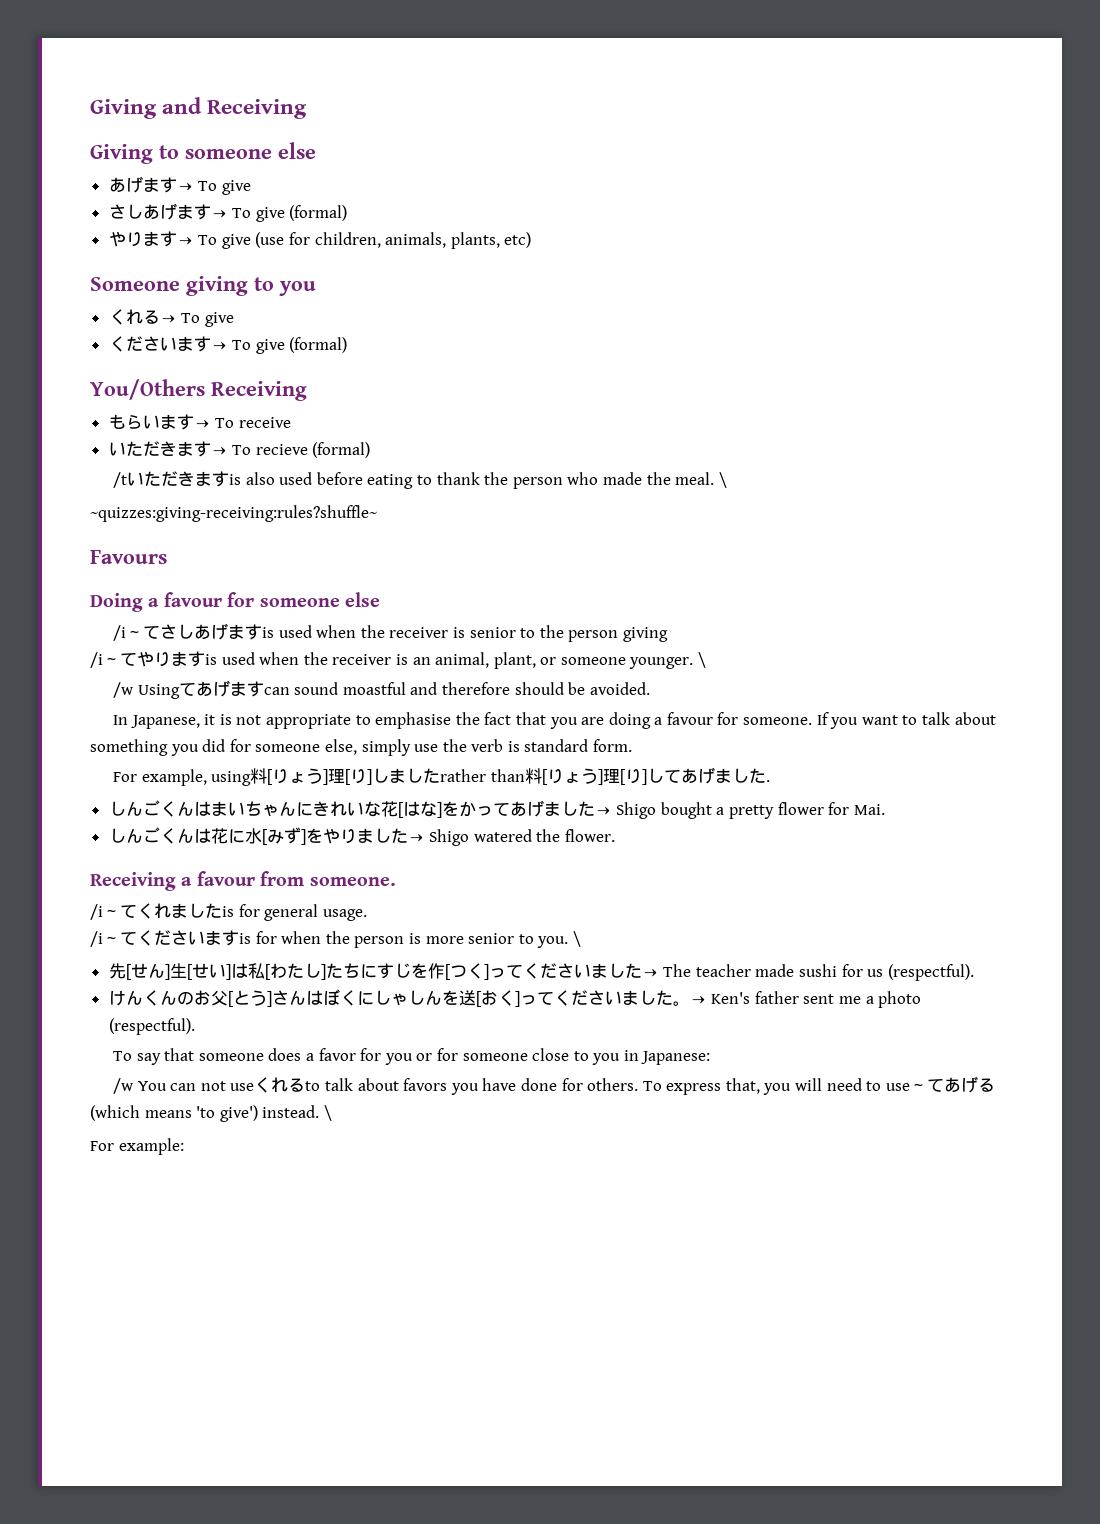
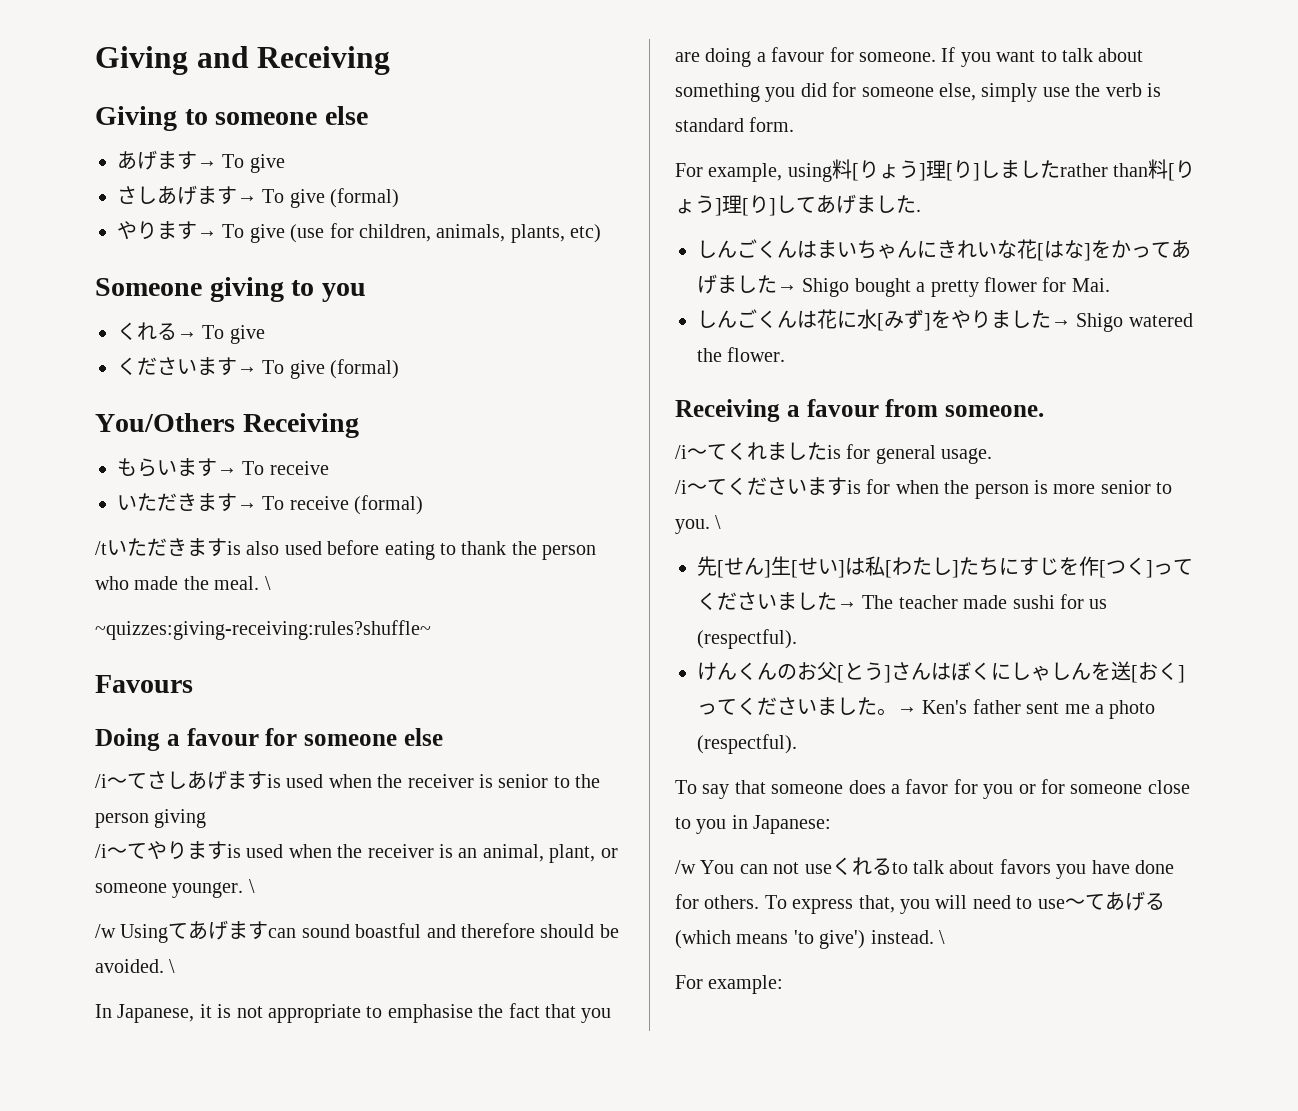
[255,444,308,455] recieve -> [289,496,349,510] receive
[342,682,406,695] moastful -> [355,923,422,938] boastful
(650, 688) none -> [169,959,176,973] \

